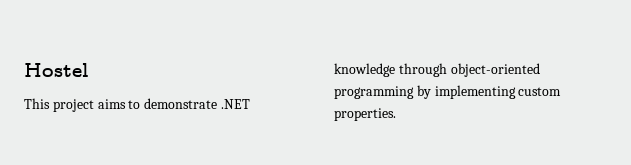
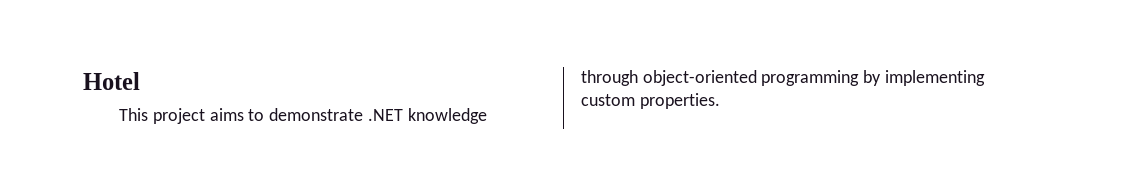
[24,63,89,77] Hostel -> [83,72,140,90] Hotel

